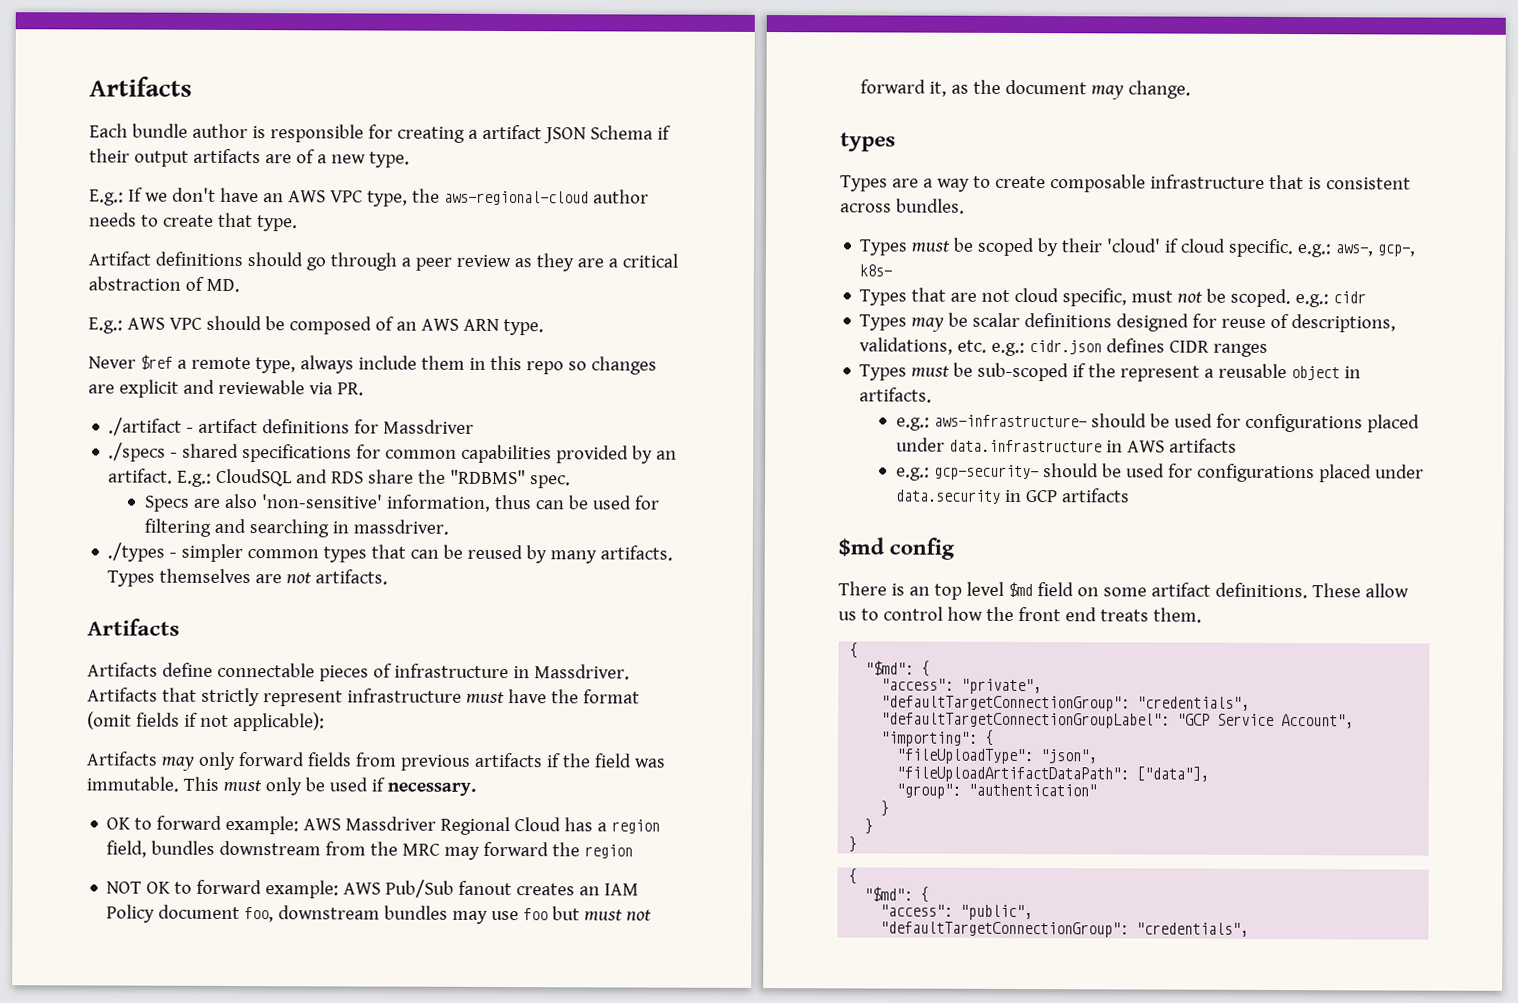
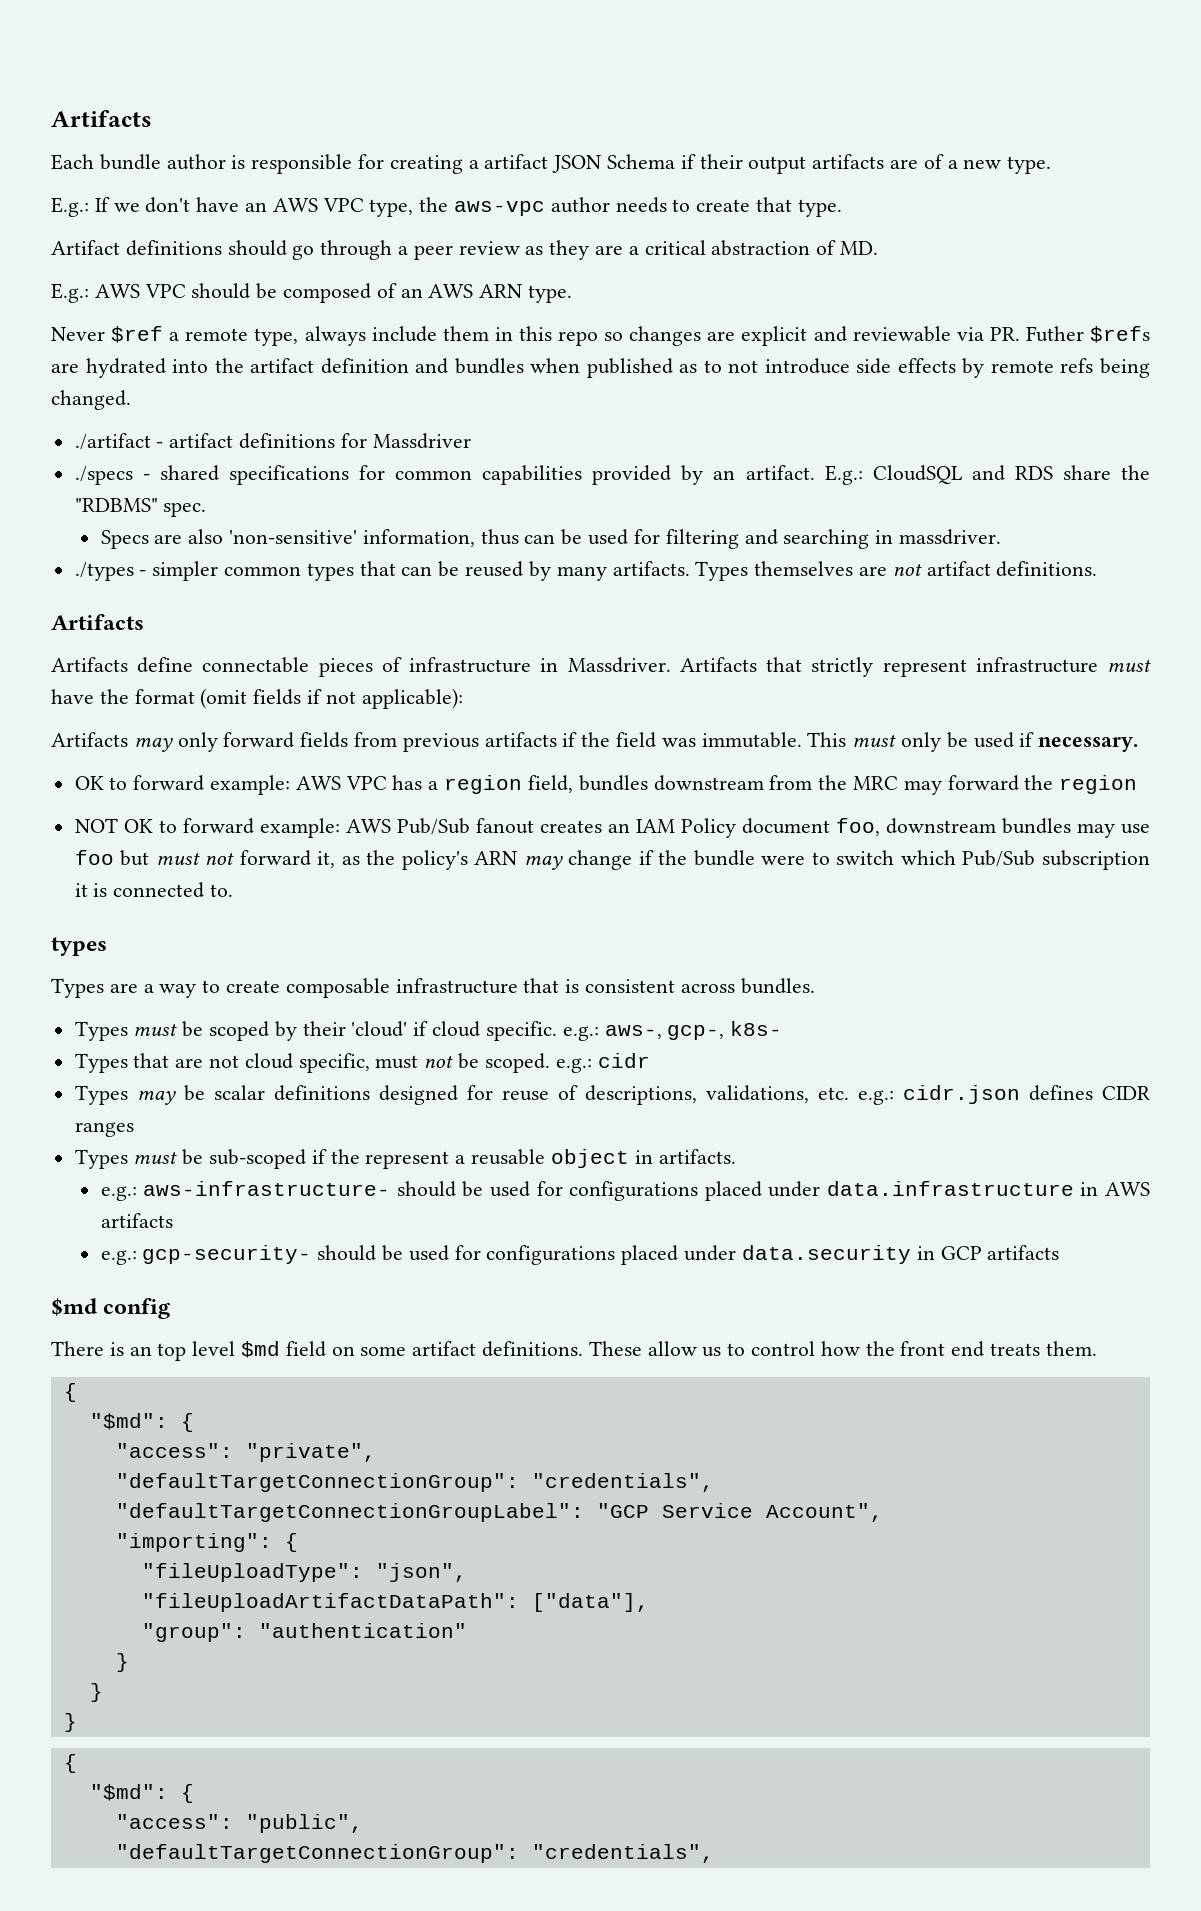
[443,190,589,206] aws-regional-cloud -> [454,201,546,216] aws-vpc
(364, 389) none -> [1025,326,1150,343] [51,358,1150,378] [51,390,131,410] Futher $refs are hydrated into the artifact definition and bundles when published as to not introduce side effects by remote refs being changed.
[315,569,389,585] artifacts. -> [926,561,1098,577] artifact definitions.
[345,816,562,836] Massdriver Regional Cloud -> [345,776,387,790] VPC
[1005,79,1192,100] document may change. -> [401,850,1151,870] [74,882,234,898] policy's ARN may change if the bundle were to switch which Pub/Sub subscription it is connected to.

